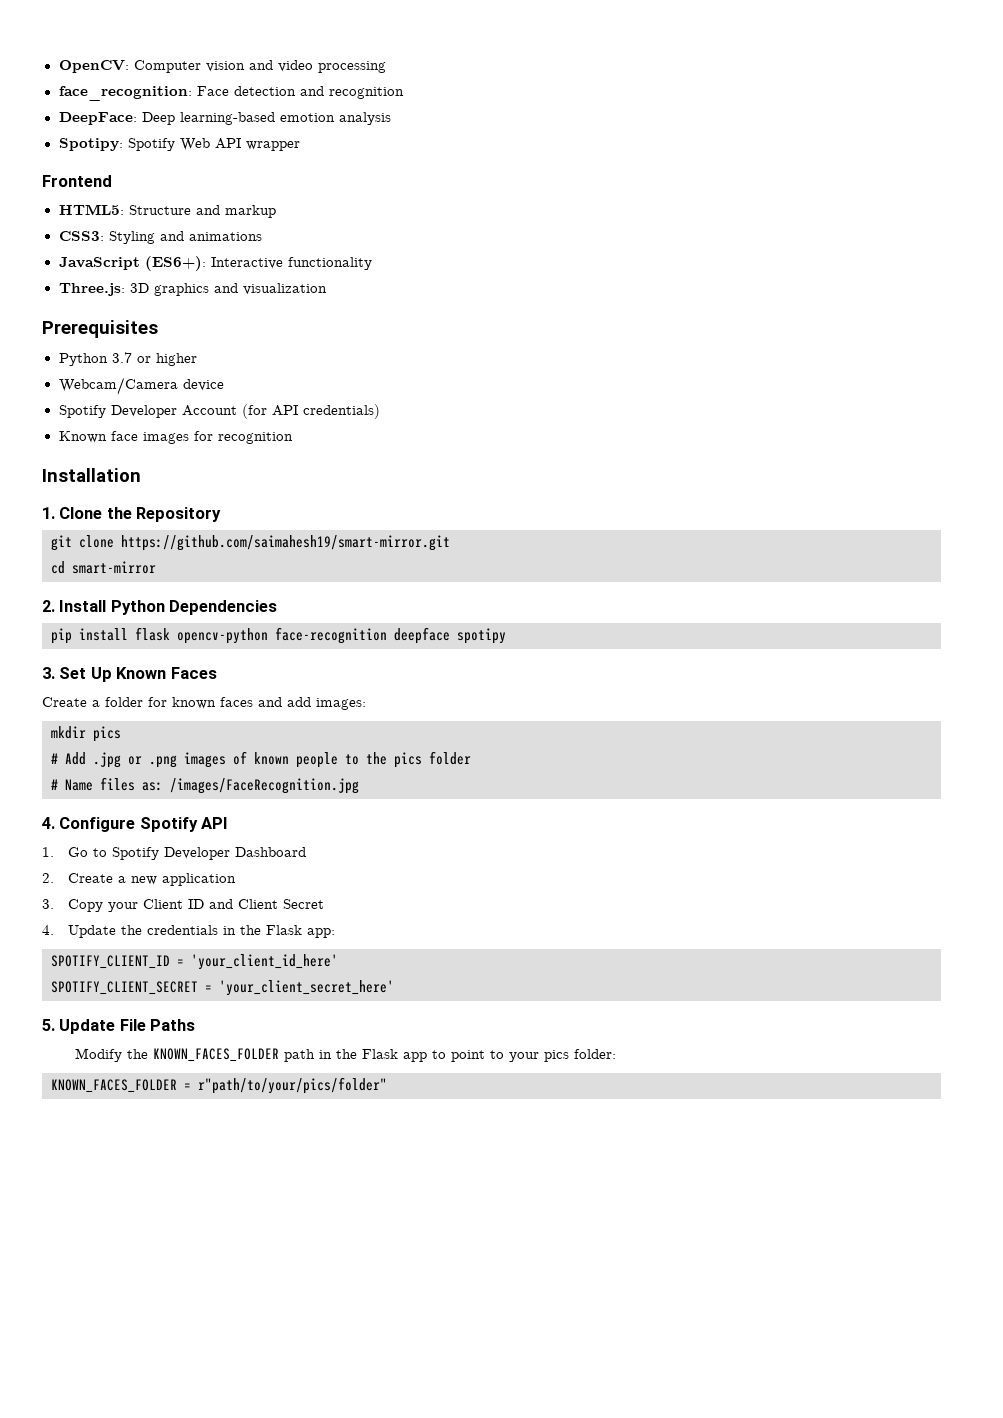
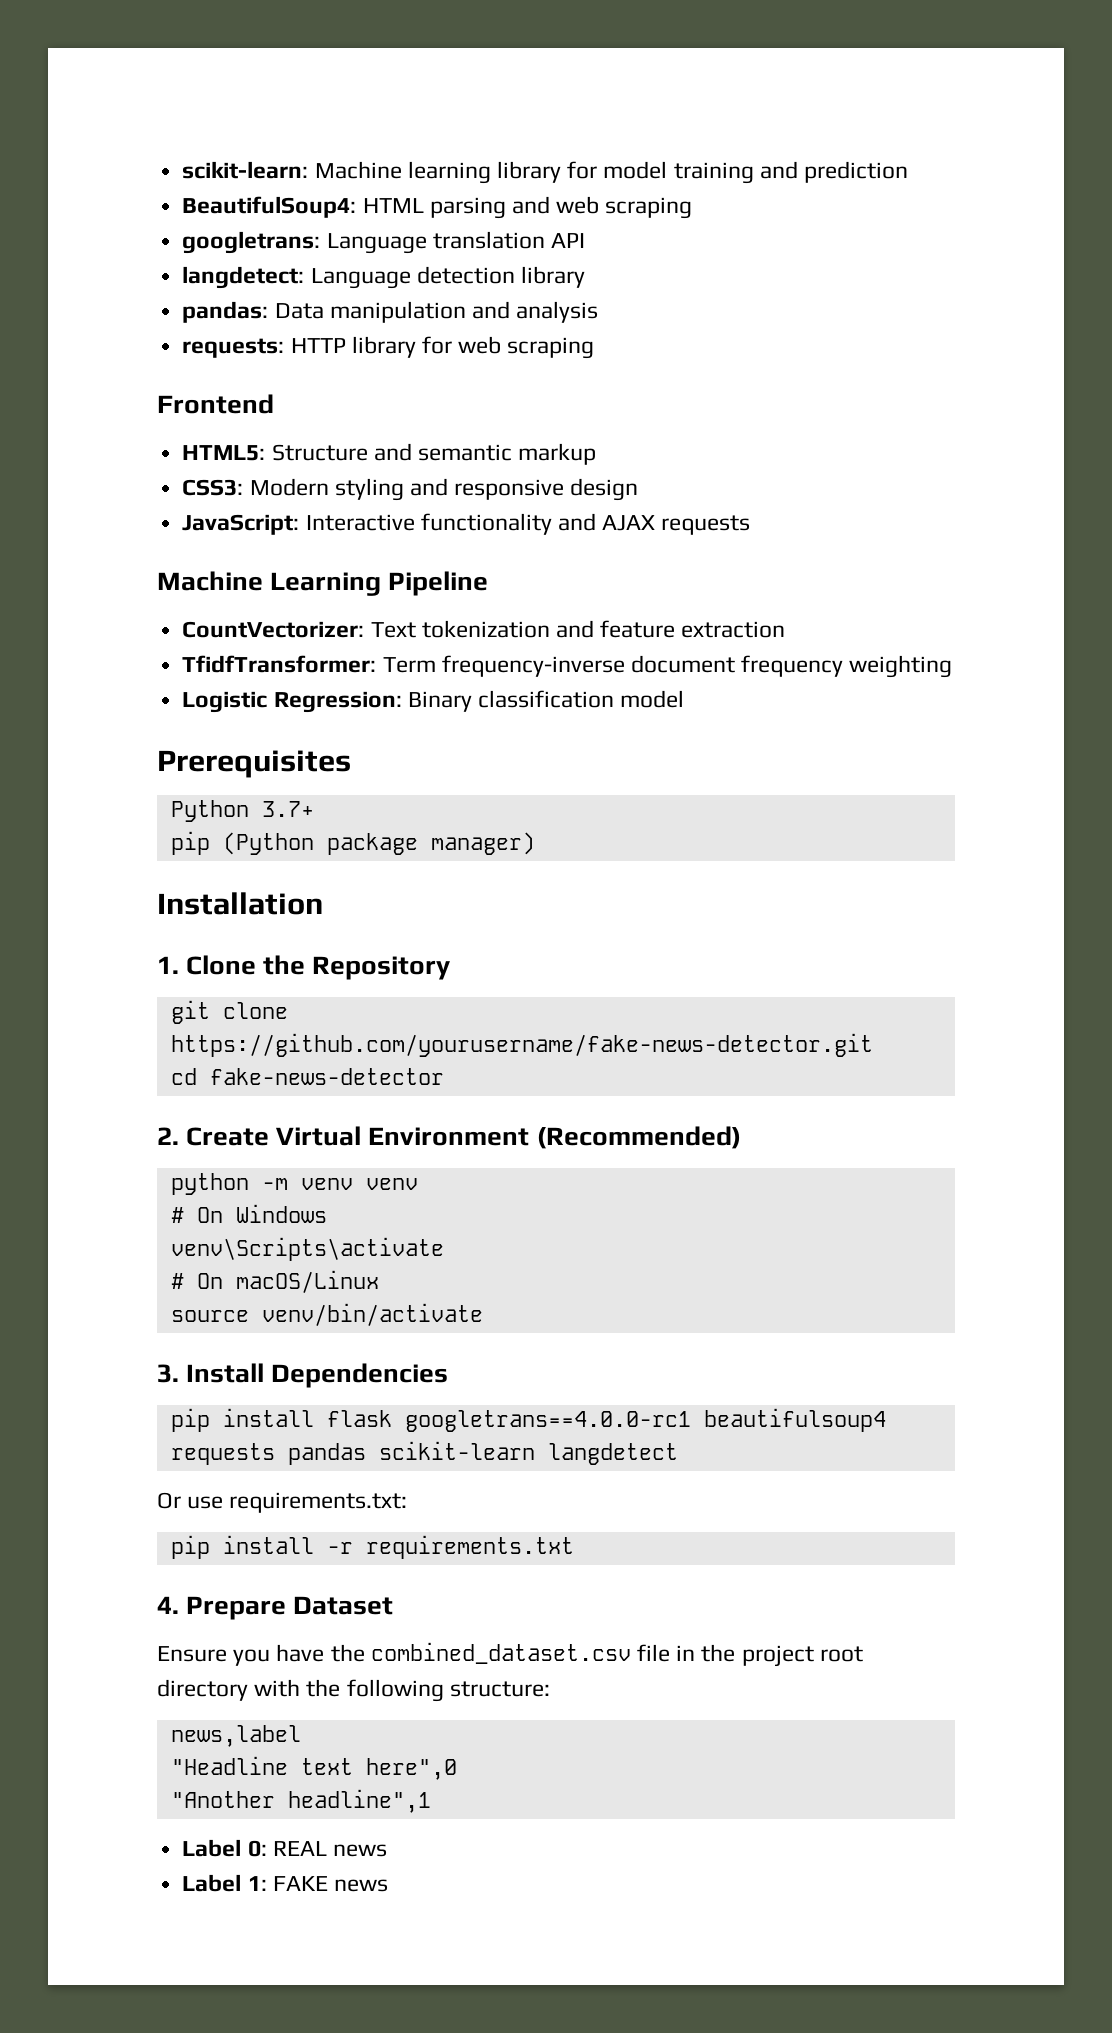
[58,60,386,73] [58,86,404,101] [58,112,391,125] [58,138,300,151] OpenCV: Computer vision and video processing // face_recognition: Face detection and recognition // DeepFace: Deep learning-based emotion analysis // Spotipy: Spotify Web API wrapper -> [182,161,908,184] [182,196,693,219] [182,231,585,254] [182,266,585,289] [182,301,599,323] [182,336,595,359] scikit-learn: Machine learning library for model training and prediction // BeautifulSoup4: HTML parsing and web scraping // googletrans: Language translation API // langdetect: Language detection library // pandas: Data manipulation and analysis // requests: HTTP library for web scraping
(220, 210) none -> [417,444,512,461] semantic
[108,231,262,244] [58,256,372,271] [58,283,327,296] [42,320,158,338] [58,352,197,366] [58,377,224,395] [58,404,380,419] [58,431,293,444] Styling and animations // JavaScript (ES6+): Interactive functionality // Three.js: 3D graphics and visualization // Prerequisites // Python 3.7 or higher // Webcam/Camera device // Spotify Developer Account (for API credentials) // Known face images for recognition -> [249,478,639,501] [182,513,751,535] [157,571,489,596] [182,620,786,638] [182,655,953,678] [182,690,685,713] [157,750,351,778] [170,800,314,822] [170,831,535,855] Modern styling and responsive design // JavaScript: Interactive functionality and AJAX requests // Machine Learning Pipeline // CountVectorizer: Text tokenization and feature extraction // TfidfTransformer: Term frequency-inverse document frequency weighting // Logistic Regression: Binary classification model // Prerequisites // Python 3.7+ // pip (Python package manager)
[121,535,450,551] https://github.com/saimahesh19/smart-mirror.git -> [170,1033,873,1057] https://github.com/yourusername/fake-news-detector.git
[72,561,156,574] [42,600,278,615] [51,627,506,644] [42,667,217,682] [42,697,366,710] [51,726,121,742] [51,751,471,768] [51,777,359,794] [42,817,229,832] [42,847,307,860] [42,873,237,886] [42,899,325,912] [42,925,336,938] [51,954,338,970] [51,980,394,996] [42,1019,196,1034] [74,1048,616,1062] [51,1077,387,1094] smart-mirror // 2. Install Python Dependencies // pip install flask opencv-python face-recognition deepface spotipy // 3. Set Up Known Faces // Create a folder for known faces and add images: // mkdir pics // # Add .jpg or .png images of known people to the pics folder // # Name files as: /images/FaceRecognition.jpg // 4. Configure Spotify API // 1. Go to Spotify Developer Dashboard // 2. Create a new application // 3. Copy your Client ID and Client Secret // 4. Update the credentials in the Flask app: // SPOTIFY_CLIENT_ID = 'your_client_id_here' // SPOTIFY_CLIENT_SECRET = 'your_client_secret_here' // 5. Update File Paths // Modify the KNOWN_FACES_FOLDER path in the Flask app to point to your pics folder: // KNOWN_FACES_FOLDER = r"path/to/your/pics/folder" -> [209,1068,444,1085] [157,1126,741,1149] [170,1173,418,1195] [170,1204,327,1223] [170,1237,444,1261] [170,1270,379,1293] [170,1303,483,1326] [157,1363,449,1388] [170,1408,886,1432] [170,1441,678,1465] [157,1492,408,1513] [170,1535,574,1559] [157,1596,394,1620] [157,1642,863,1667] [157,1679,550,1702] [170,1725,301,1747] [170,1756,457,1780] [170,1789,431,1813] [182,1839,387,1857] [182,1874,388,1892] fake-news-detector // 2. Create Virtual Environment (Recommended) // python -m venv venv // # On Windows // venv\Scripts\activate // # On macOS/Linux // source venv/bin/activate // 3. Install Dependencies // pip install flask googletrans==4.0.0-rc1 beautifulsoup4 requests pandas scikit-learn langdetect // Or use requirements.txt: // pip install -r requirements.txt // 4. Prepare Dataset // Ensure you have the combined_dataset.csv file in the project root directory with the following structure: // news,label // "Headline text here",0 // "Another headline",1 // Label 0: REAL news // Label 1: FAKE news

